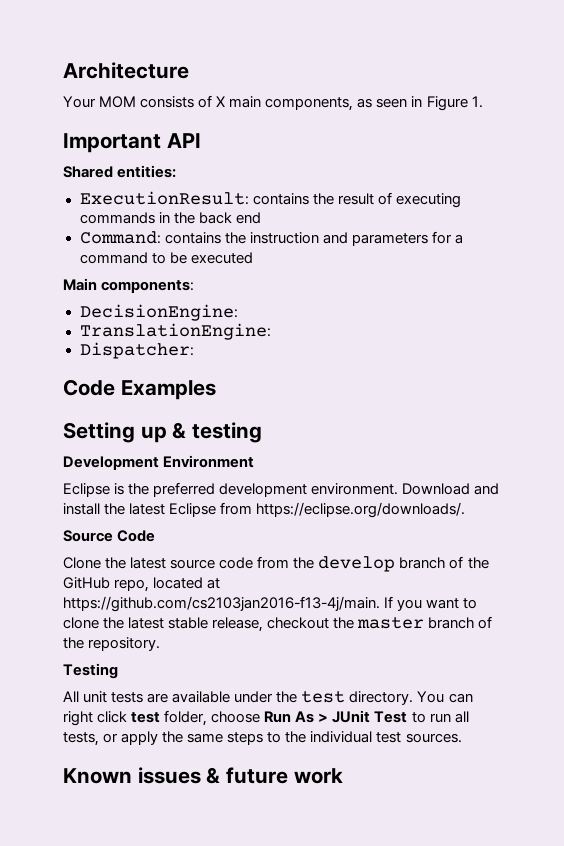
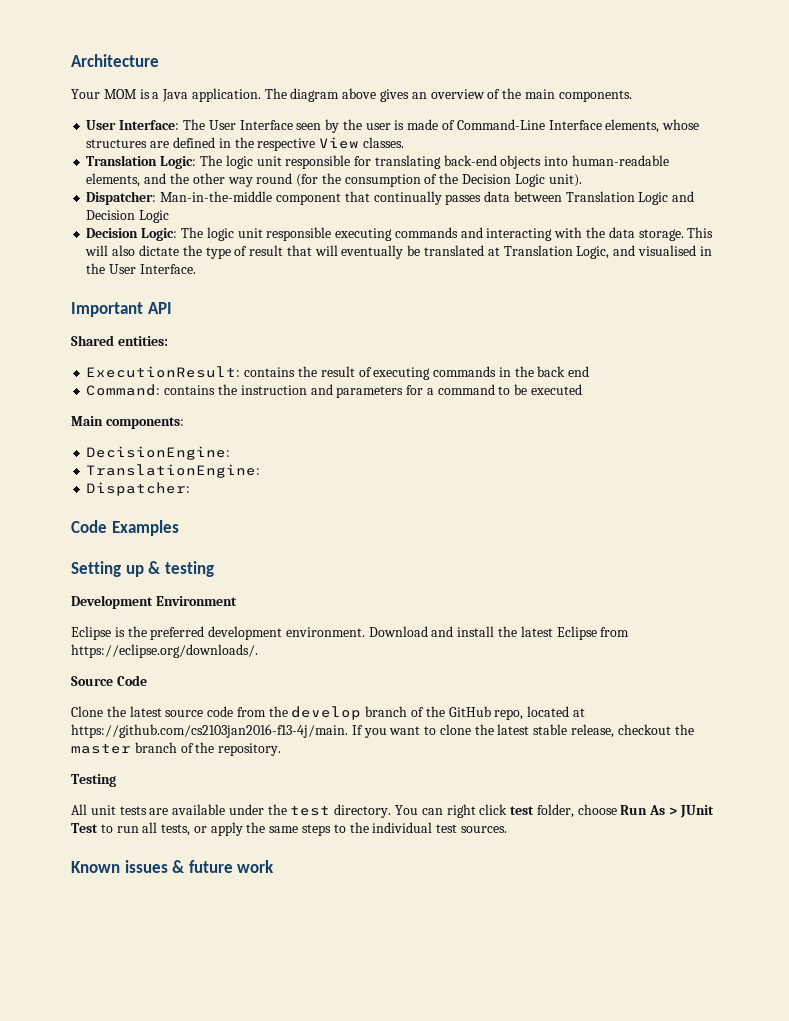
[140,95,483,111] consists of X main components, as seen in Figure 1. -> [139,88,632,102] [86,119,700,133] [86,137,404,151] [86,155,669,169] [86,173,582,187] [86,191,695,205] [86,210,170,223] [86,227,714,241] [85,245,712,259] [86,263,196,274] is a Java application. The diagram above gives an overview of the main components. // User Interface: The User Interface seen by the user is made of Command-Line Interface elements, whose structures are defined in the respective View classes. // Translation Logic: The logic unit responsible for translating back-end objects into human-readable elements, and the other way round (for the consumption of the Decision Logic unit). // Dispatcher: Man-in-the-middle component that continually passes data between Translation Logic and Decision Logic // Decision Logic: The logic unit responsible executing commands and interacting with the data storage. This will also dictate the type of result that will eventually be translated at Translation Logic, and visualised in the User Interface.

